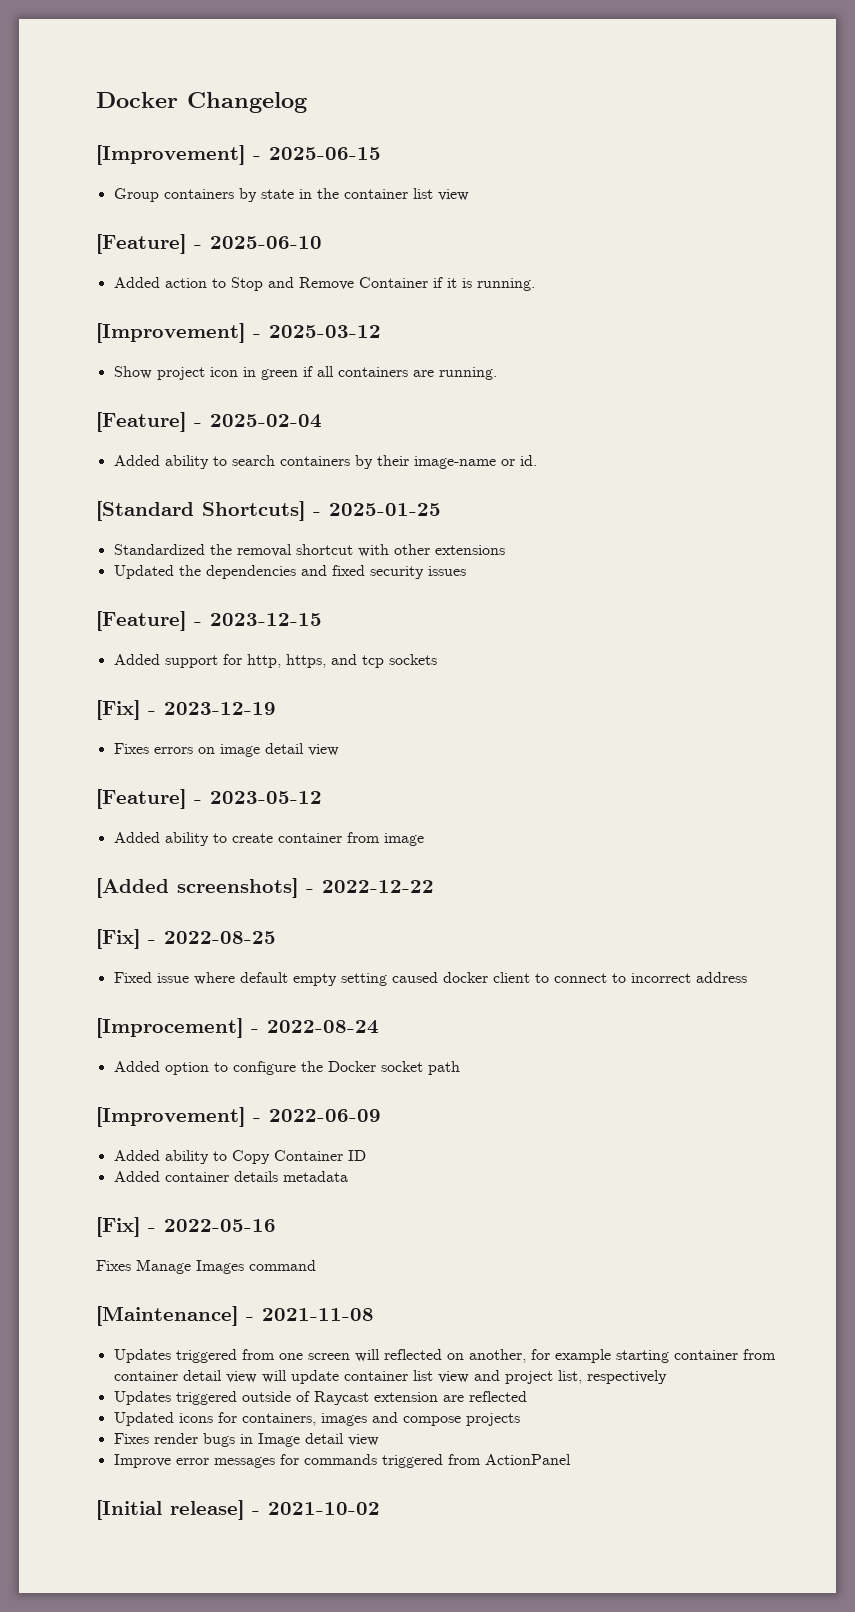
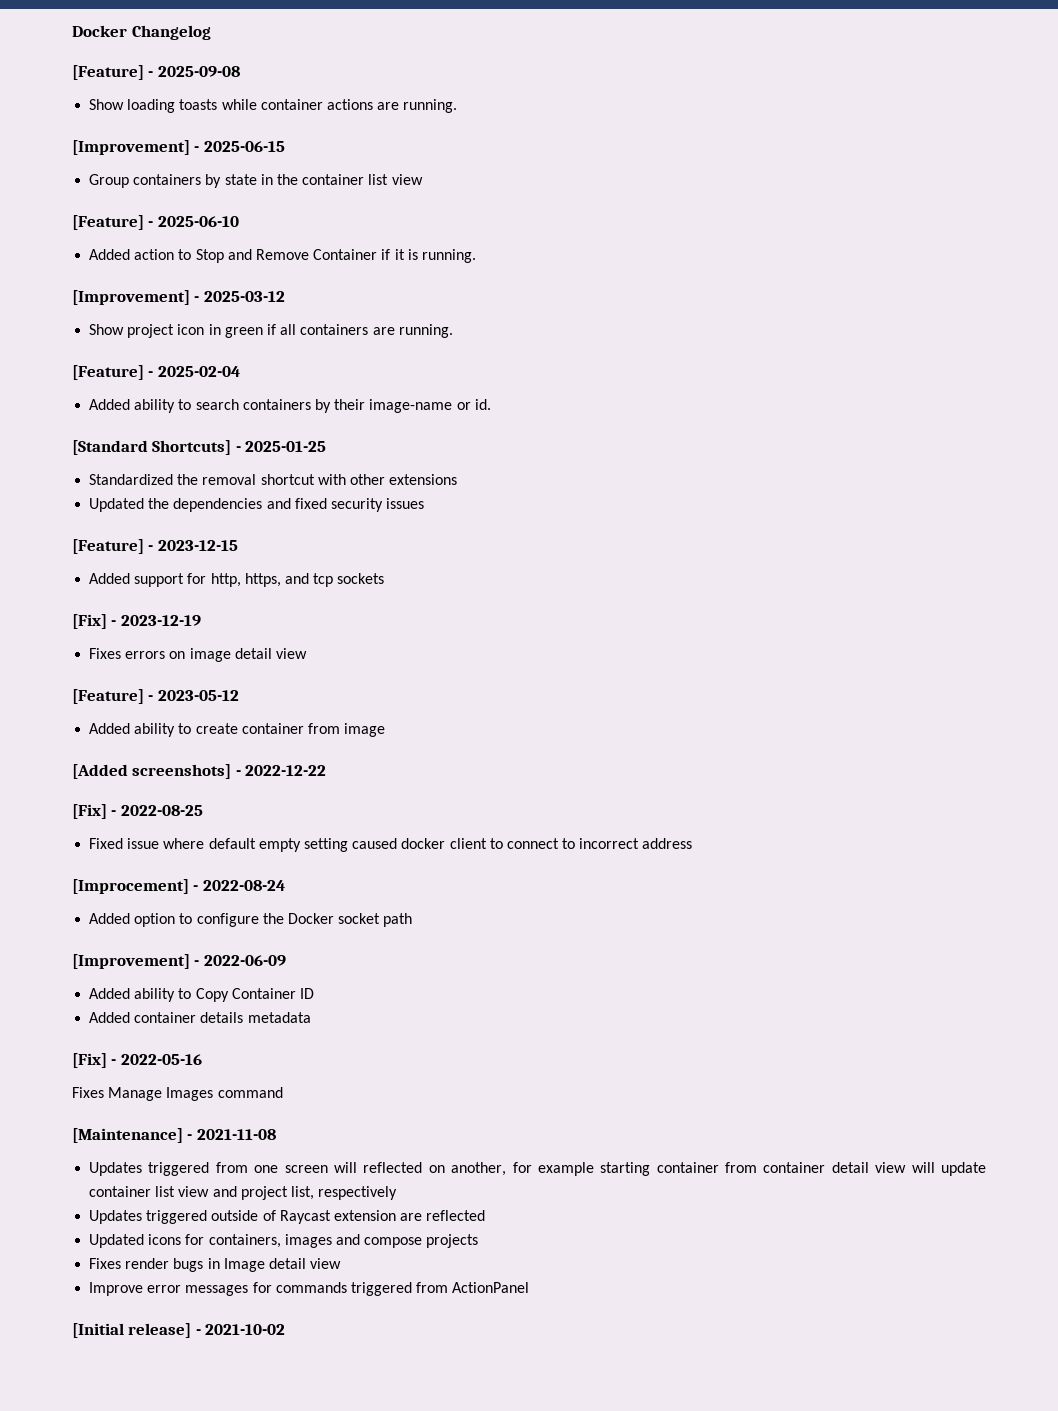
(307, 102) none -> [72,65,240,80] [89,99,458,113] // [Feature] - 2025-09-08 // Show loading toasts while container actions are running.

